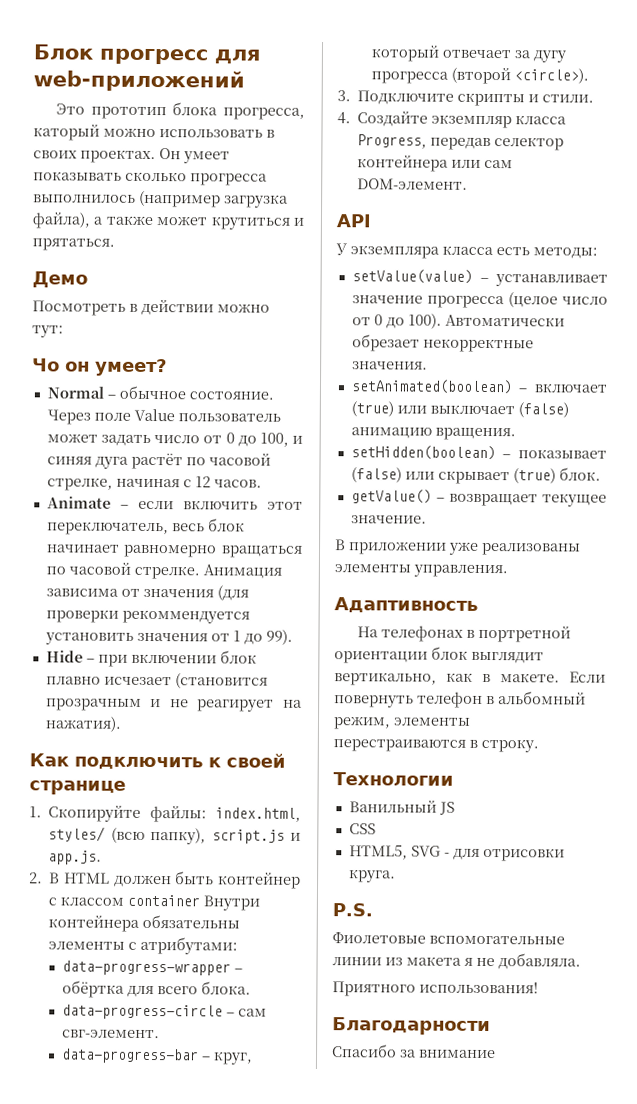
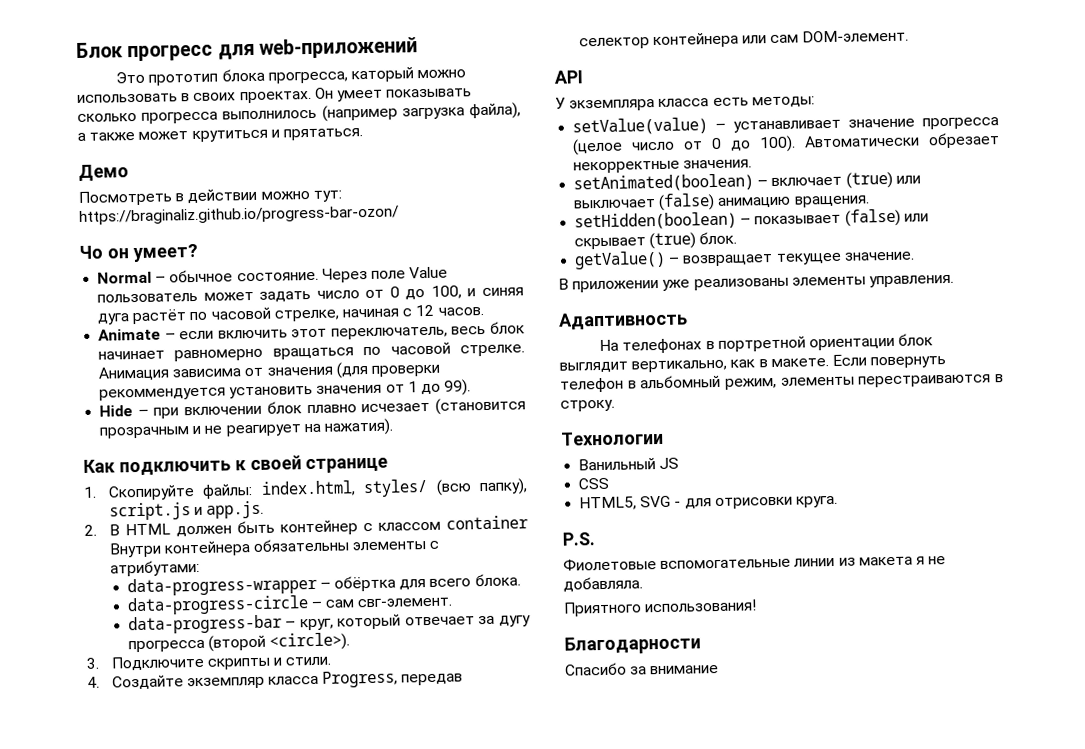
(64, 331) none -> [79,205,399,225] https://braginaliz.github.io/progress-bar-ozon/

